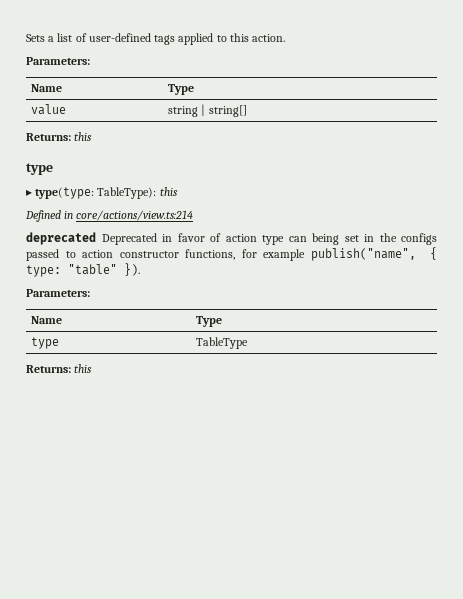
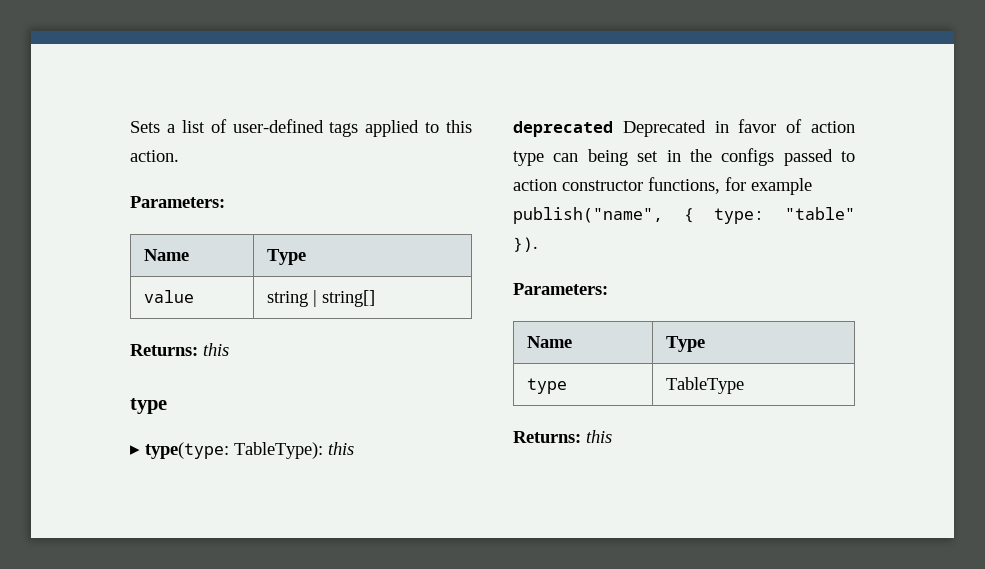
[25,210,194,222] // Defined in core/actions/view.ts:214 -> (354, 448) none

